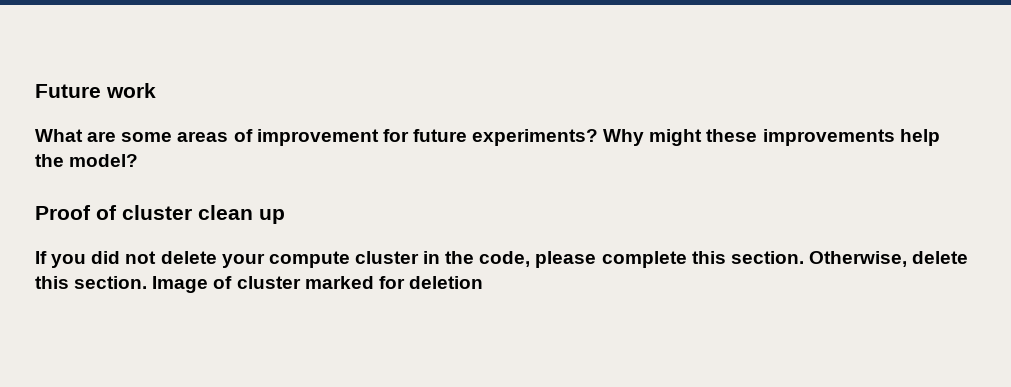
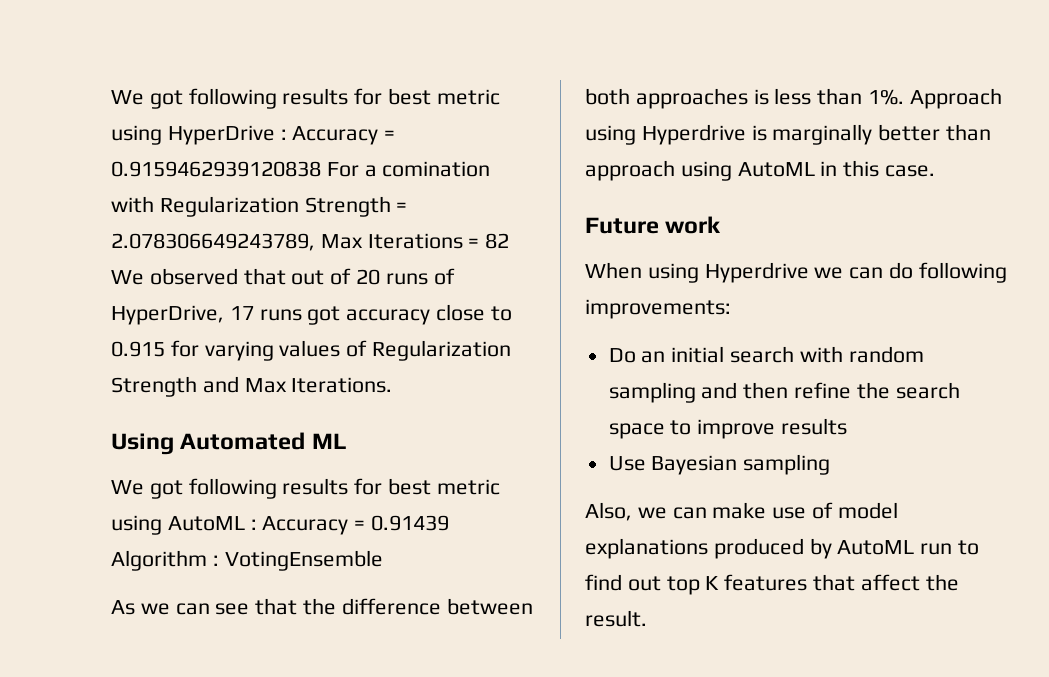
[35,83,156,98] [35,129,940,146] [35,154,139,167] [35,205,285,224] [35,251,969,268] [35,276,483,293] Future work // What are some areas of improvement for future experiments? Why might these improvements help the model? // Proof of cluster clean up // If you did not delete your compute cluster in the code, please complete this section. Otherwise, delete this section. Image of cluster marked for deletion -> [111,88,500,109] [111,125,396,145] [111,161,491,177] [111,196,408,217] [111,233,510,251] [111,268,455,285] [111,304,512,325] [111,340,512,361] [111,376,393,397] [111,432,347,455] [111,478,500,499] [111,515,450,535] [111,550,383,571] [111,598,533,615] [585,88,1002,109] [585,124,992,145] [585,160,936,181] [585,216,722,234] [585,262,1007,283] [585,299,731,319] [608,346,924,363] [608,382,960,403] [608,418,848,439] [608,454,831,475] [585,502,898,521] [585,538,980,559] [585,574,959,595] [585,610,647,627] We got following results for best metric using HyperDrive : Accuracy = 0.9159462939120838 For a comination with Regularization Strength = 2.078306649243789, Max Iterations = 82 We observed that out of 20 runs of HyperDrive, 17 runs got accuracy close to 0.915 for varying values of Regularization Strength and Max Iterations. // Using Automated ML // We got following results for best metric using AutoML : Accuracy = 0.91439 Algorithm : VotingEnsemble // As we can see that the difference between both approaches is less than 1%. Approach using Hyperdrive is marginally better than approach using AutoML in this case. // Future work // When using Hyperdrive we can do following improvements: // Do an initial search with random sampling and then refine the search space to improve results // Use Bayesian sampling // Also, we can make use of model explanations produced by AutoML run to find out top K features that affect the result.

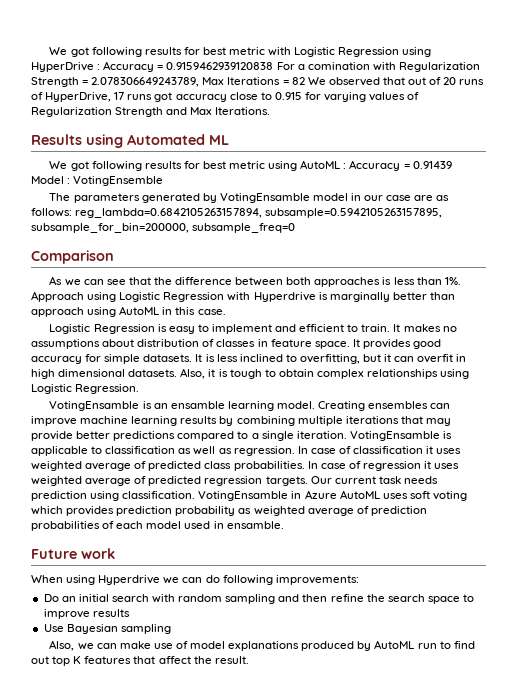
[111,88,500,109] We got following results for best metric -> [49,47,400,57] We got following results for best metric with Logistic Regression
[111,433,174,455] Using -> [31,134,123,148] Results using
[111,550,207,571] Algorithm -> [31,176,64,184] Model
(383, 560) none -> [49,193,450,203] [31,208,443,218] [31,223,296,233] [31,250,114,264] // The parameters generated by VotingEnsamble model in our case are as follows: reg_lambda=0.6842105263157894, subsample=0.5942105263157895, subsample_for_bin=200000, subsample_freq=0 // Comparison
(636, 135) none -> [119,292,251,302] Logistic Regression with
(936, 171) none -> [49,324,457,334] [31,339,442,349] [31,354,467,364] [31,368,470,379] [31,384,140,394] [49,401,451,411] [31,416,451,426] [31,431,452,441] [31,446,462,456] [31,461,460,471] [31,476,438,486] [31,490,467,501] [31,506,427,516] [31,521,284,531] // Logistic Regression is easy to implement and efficient to train. It makes no assumptions about distribution of classes in feature space. It provides good accuracy for simple datasets. It is less inclined to overfitting, but it can overfit in high dimensional datasets. Also, it is tough to obtain complex relationships using Logistic Regression. // VotingEnsamble is an ensamble learning model. Creating ensembles can improve machine learning results by combining multiple iterations that may provide better predictions compared to a single iteration. VotingEnsamble is applicable to classification as well as regression. In case of classification it uses weighted average of predicted class probabilities. In case of regression it uses weighted average of predicted regression targets. Our current task needs prediction using classification. VotingEnsamble in Azure AutoML uses soft voting which provides prediction probability as weighted average of prediction probabilities of each model used in ensamble.

